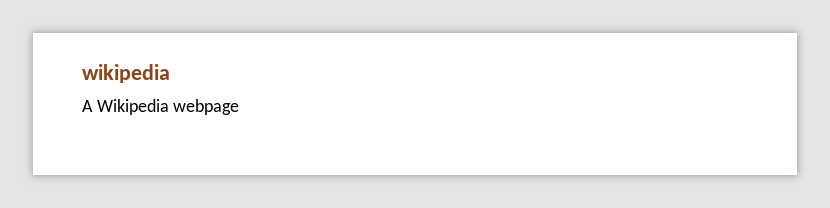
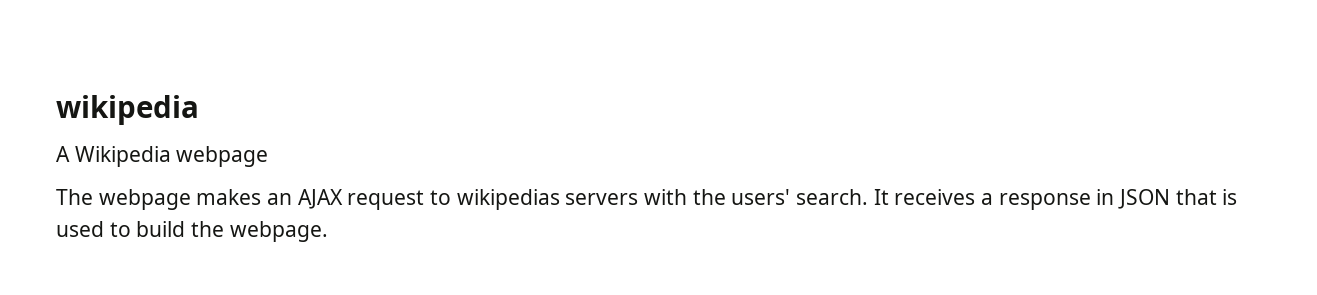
(240, 107) none -> [56,189,1238,210] [56,221,328,242] // The webpage makes an AJAX request to wikipedias servers with the users' search. It receives a response in JSON that is used to build the webpage.

